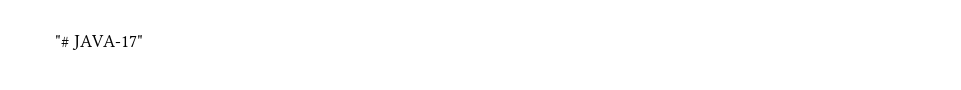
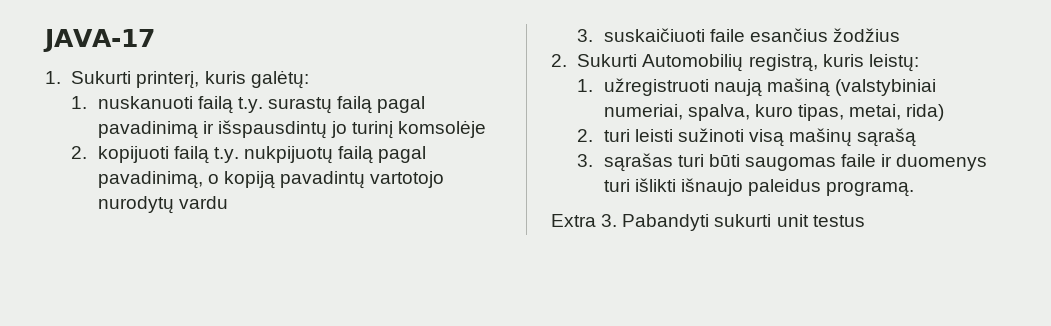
[55,35,143,50] "# JAVA-17" -> [43,29,155,52] [45,70,309,89] [71,96,426,114] [97,120,487,139] [71,146,427,164] [97,171,445,189] [97,196,228,214] [577,28,901,42] [551,54,919,72] [577,78,937,97] [603,104,945,121] [577,128,917,147] [577,153,988,172] [603,178,915,197] [551,214,865,231] JAVA-17 // 1. Sukurti printerį, kuris galėtų: // 1. nuskanuoti failą t.y. surastų failą pagal pavadinimą ir išspausdintų jo turinį komsolėje // 2. kopijuoti failą t.y. nukpijuotų failą pagal pavadinimą, o kopiją pavadintų vartotojo nurodytų vardu // 3. suskaičiuoti faile esančius žodžius // 2. Sukurti Automobilių registrą, kuris leistų: // 1. užregistruoti naują mašiną (valstybiniai numeriai, spalva, kuro tipas, metai, rida) // 2. turi leisti sužinoti visą mašinų sąrašą // 3. sąrašas turi būti saugomas faile ir duomenys turi išlikti išnaujo paleidus programą. // Extra 3. Pabandyti sukurti unit testus

